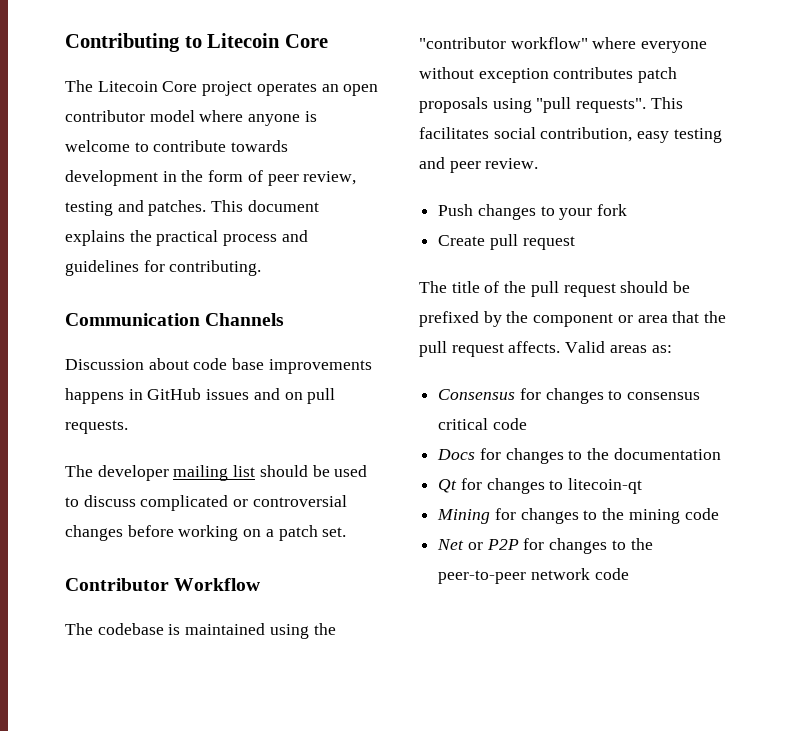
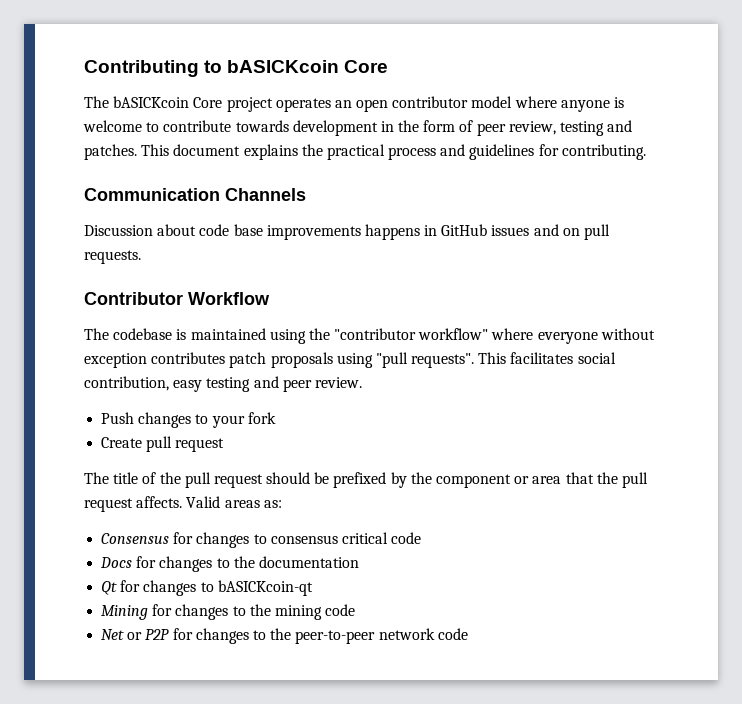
[207,33,281,48] Litecoin -> [227,60,340,73] bASICKcoin
[97,81,158,92] Litecoin -> [113,96,190,108] bASICKcoin
[65,465,368,481] [65,495,347,511] [65,525,347,541] // The developer mailing list should be used to discuss complicated or controversial changes before working on a patch set. -> (141, 257) none
[568,478,643,494] litecoin-qt -> [217,580,313,596] bASICKcoin-qt

